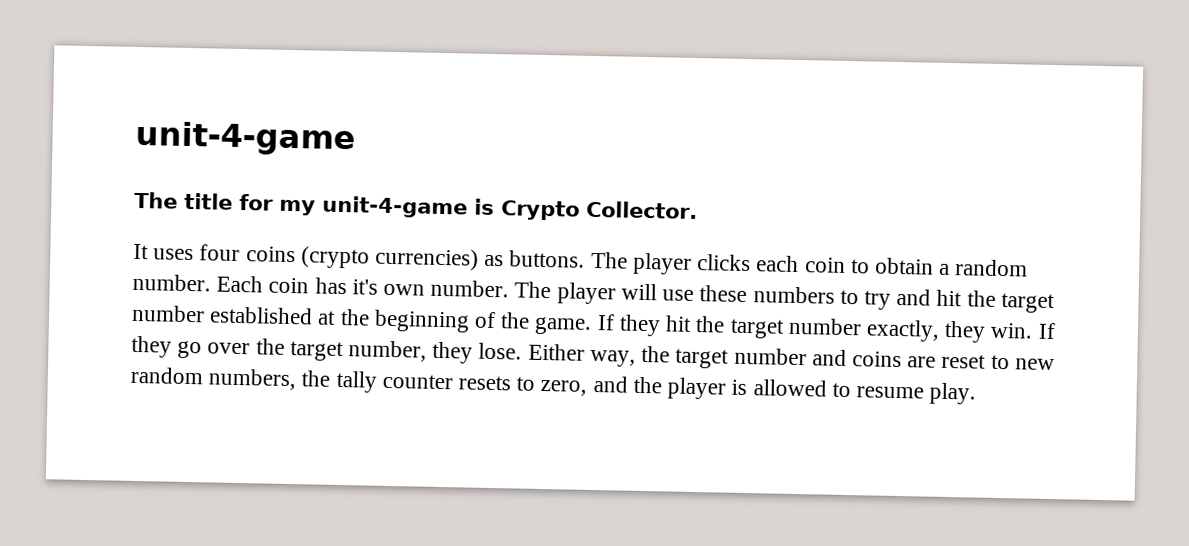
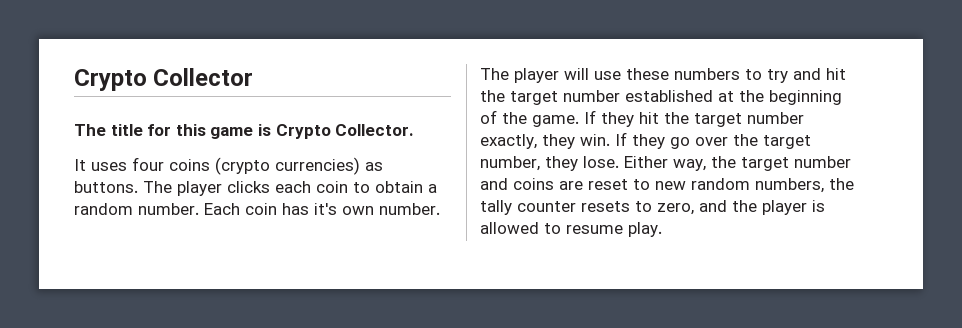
[135,120,356,157] unit-4-game -> [74,68,254,91] Crypto Collector
[279,195,468,219] my unit-4-game -> [175,124,254,139] this game

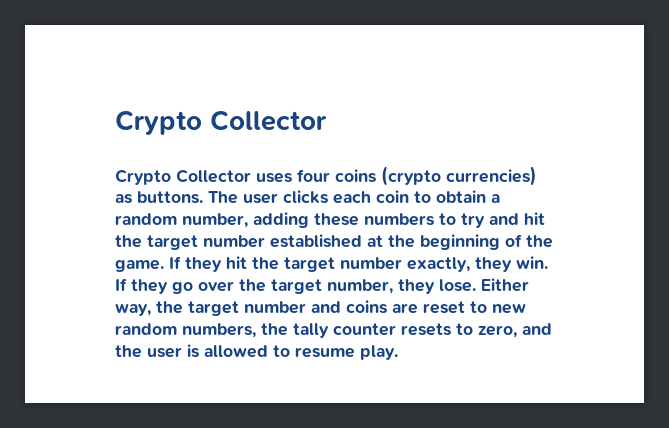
[74,124,415,139] [74,159,86,171] The title for this game is Crypto Collector. // It -> [115,169,251,185] Crypto Collector
[177,181,222,196] player -> [243,193,278,204] user
[138,203,440,215] [480,68,621,83] number. Each coin has it's own number. The player will use -> [182,212,309,228] number, adding
[762,200,807,215] player -> [147,347,182,358] user

